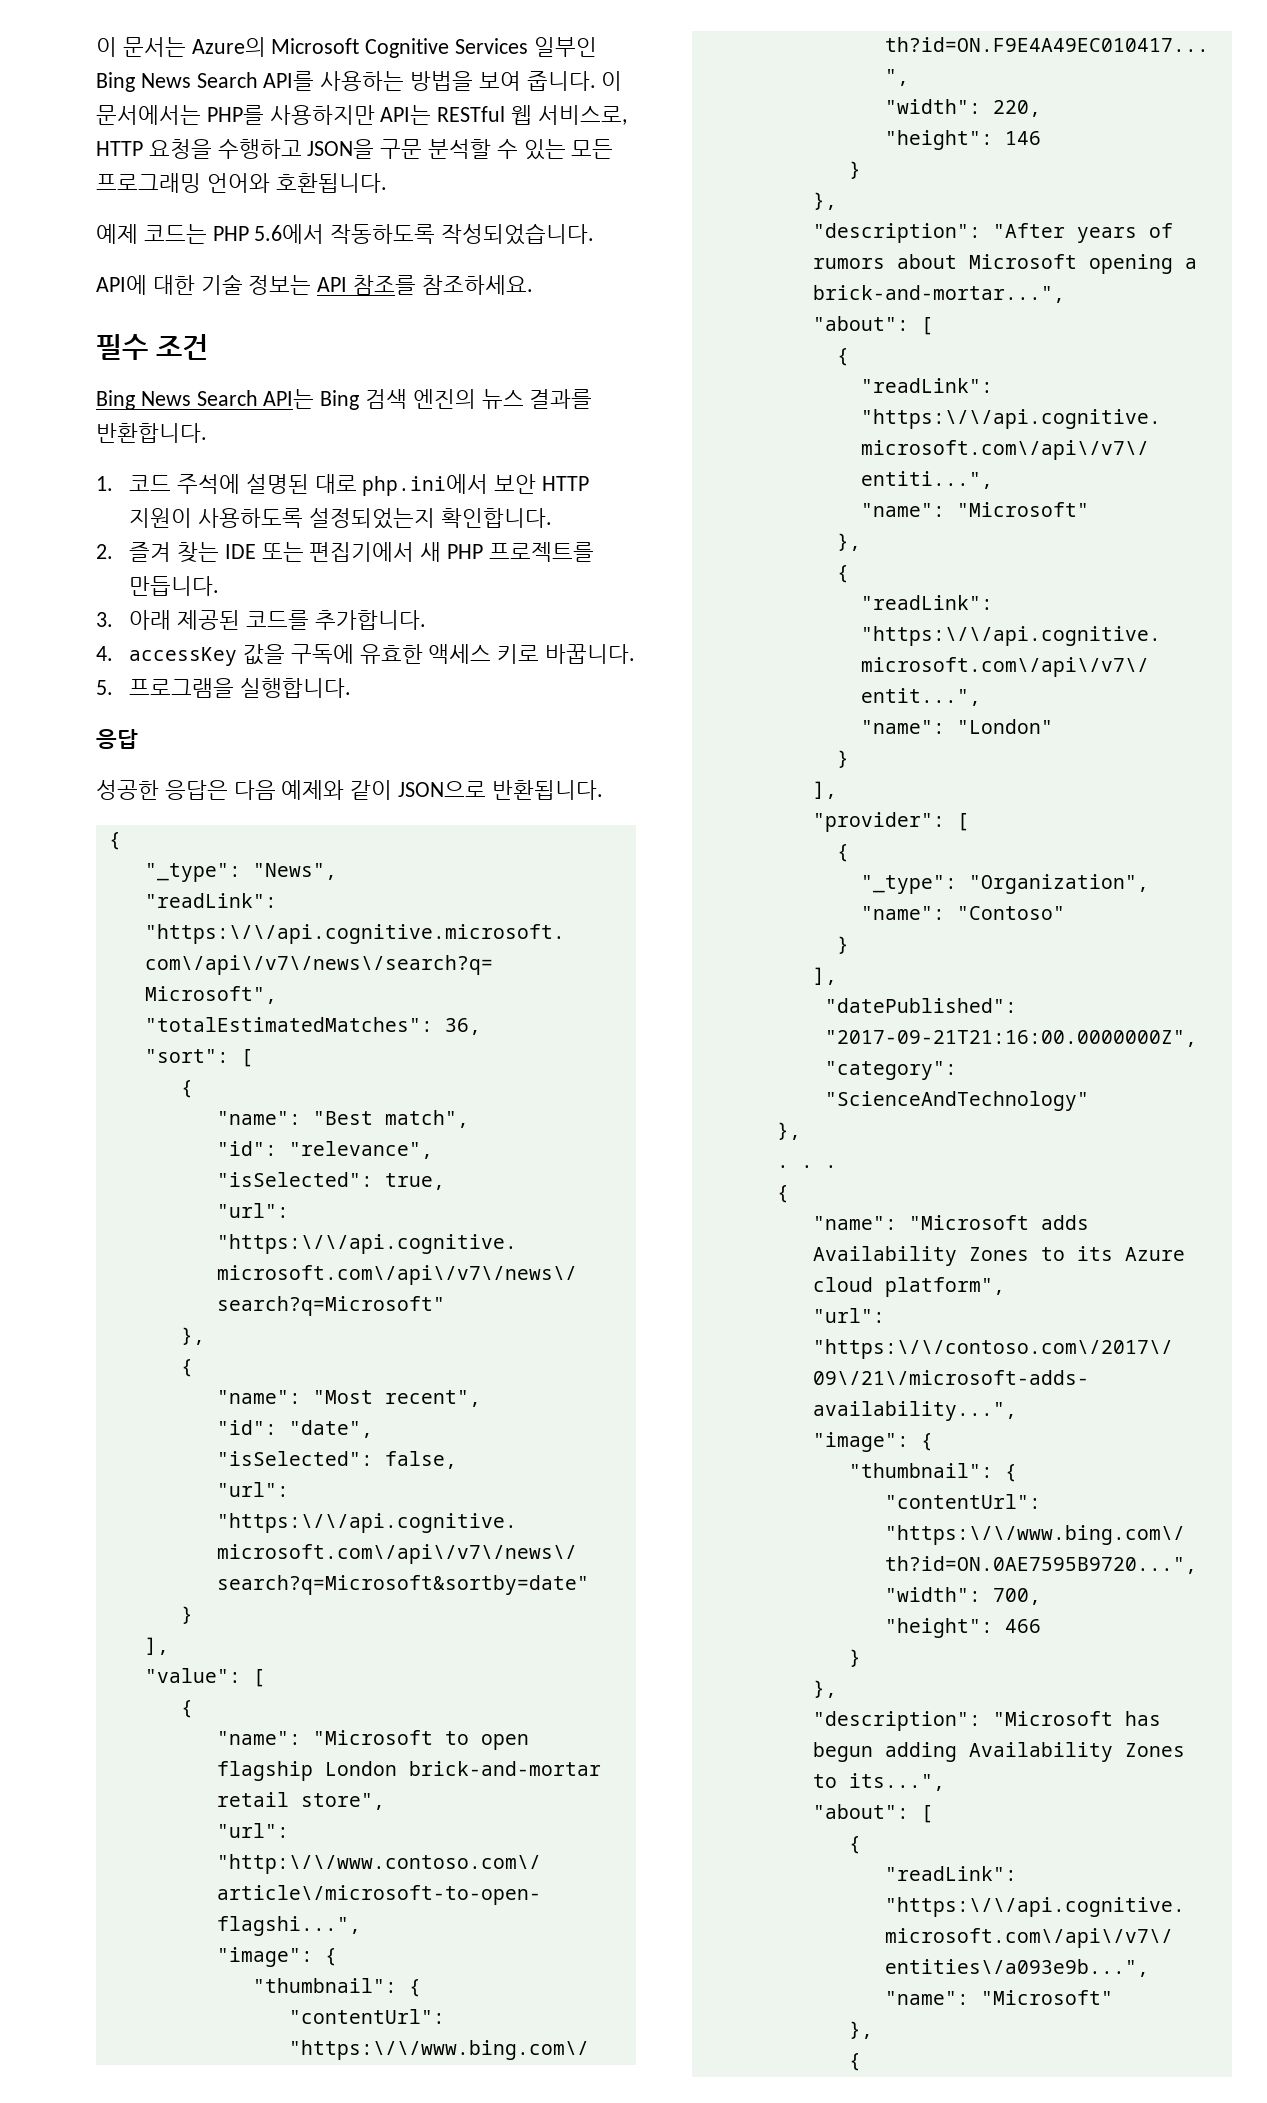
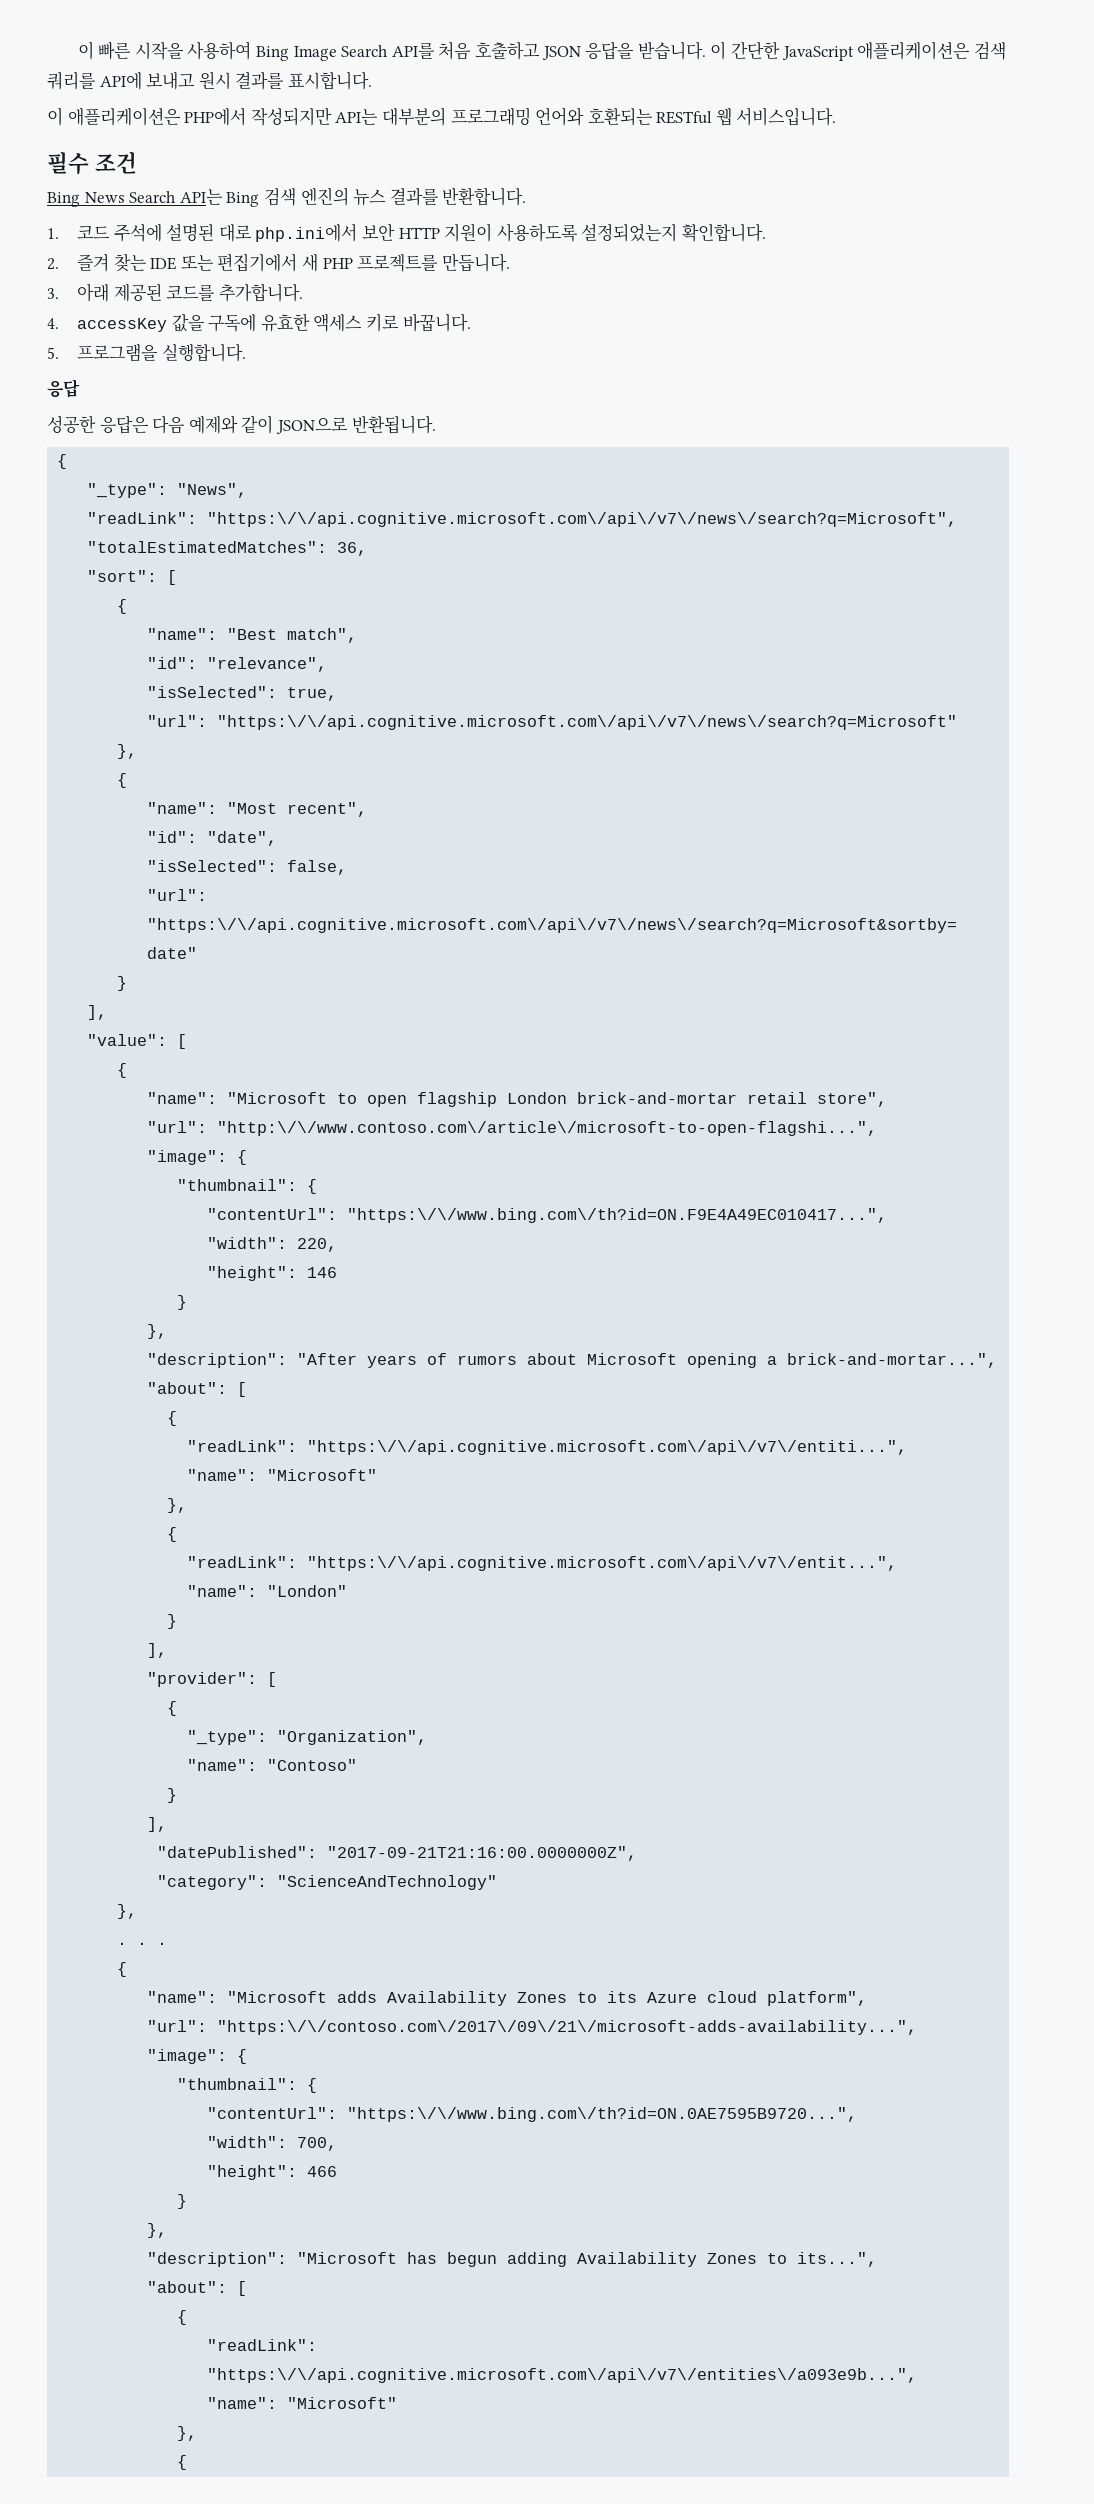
[96,37,597,58] [96,71,623,92] [96,105,627,125] [96,139,614,160] [96,173,387,193] [96,223,595,245] [96,274,533,295] 이 문서는 Azure의 Microsoft Cognitive Services 일부인 Bing News Search API를 사용하는 방법을 보여 줍니다. 이 문서에서는 PHP를 사용하지만 API는 RESTful 웹 서비스로, HTTP 요청을 수행하고 JSON을 구문 분석할 수 있는 모든 프로그래밍 언어와 호환됩니다. // 예제 코드는 PHP 5.6에서 작동하도록 작성되었습니다. // API에 대한 기술 정보는 API 참조를 참조하세요. -> [77,41,1006,61] [47,71,372,90] [47,107,837,126] 이 빠른 시작을 사용하여 Bing Image Search API를 처음 호출하고 JSON 응답을 받습니다. 이 간단한 JavaScript 애플리케이션은 검색 쿼리를 API에 보내고 원시 결과를 표시합니다. // 이 애플리케이션은 PHP에서 작성되지만 API는 대부분의 프로그래밍 언어와 호환되는 RESTful 웹 서비스입니다.

